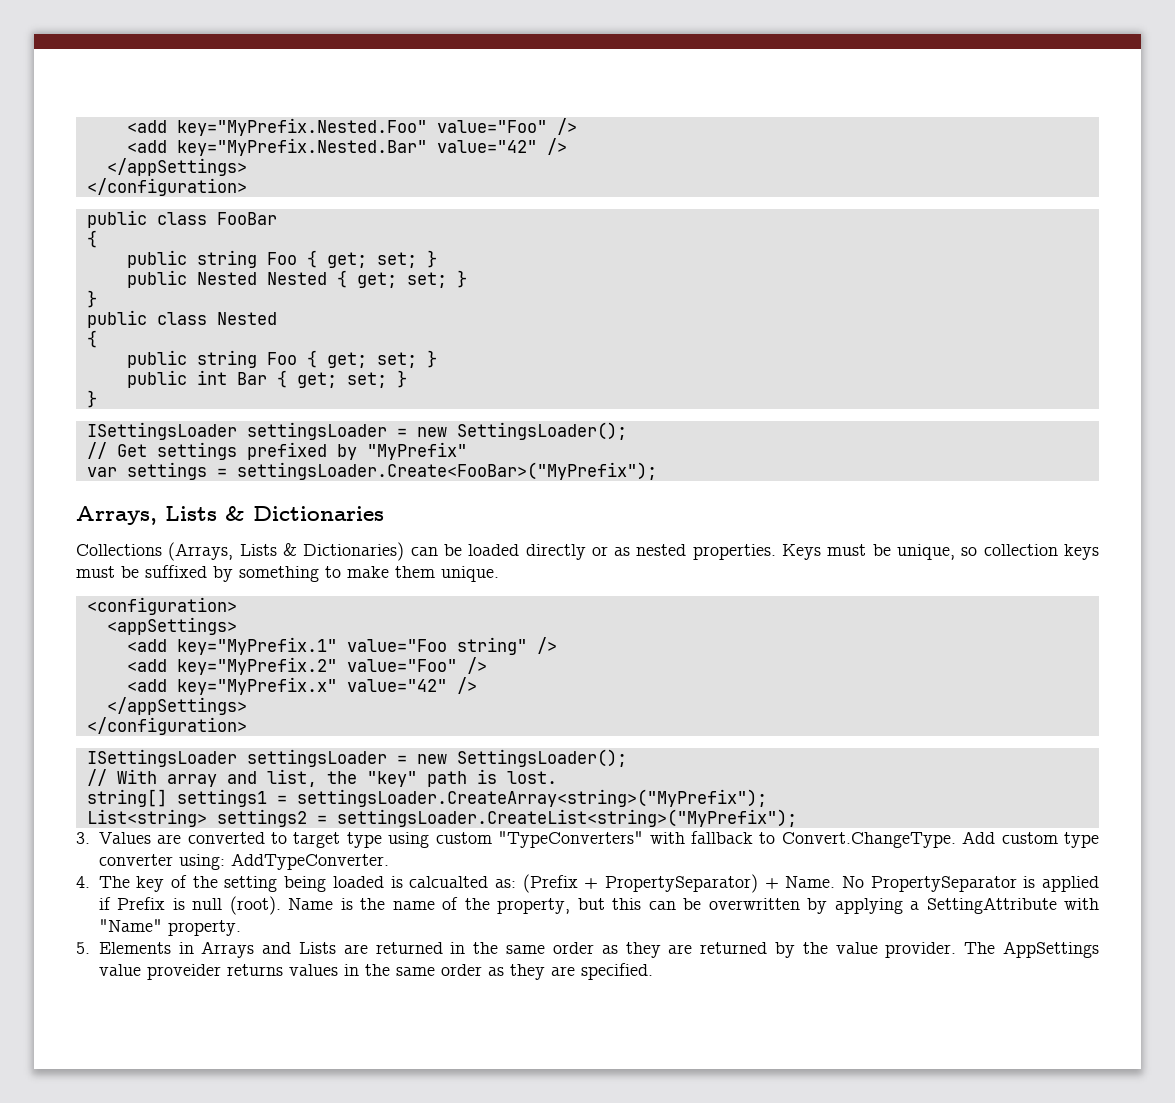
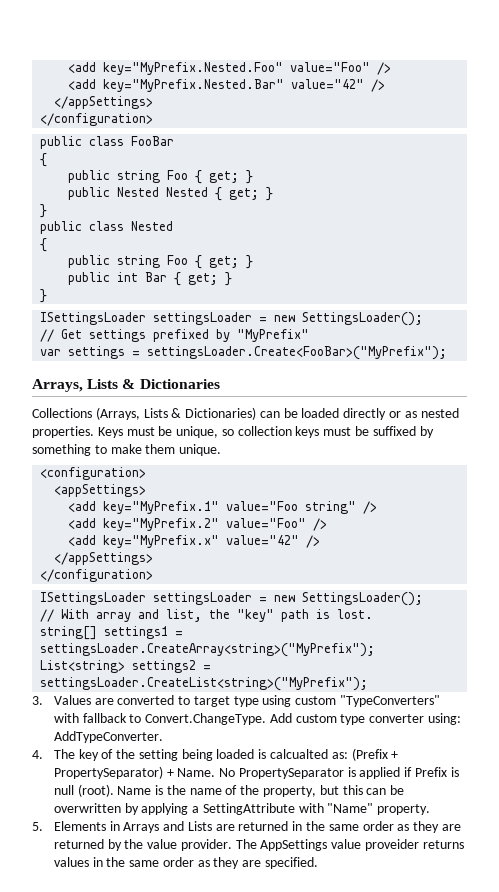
[376,252,417,268] set; -> (240, 177) none
[406,272,447,288] set; -> (260, 194) none
[376,352,417,368] set; -> (240, 262) none
[346,372,387,388] set; -> (219, 279) none

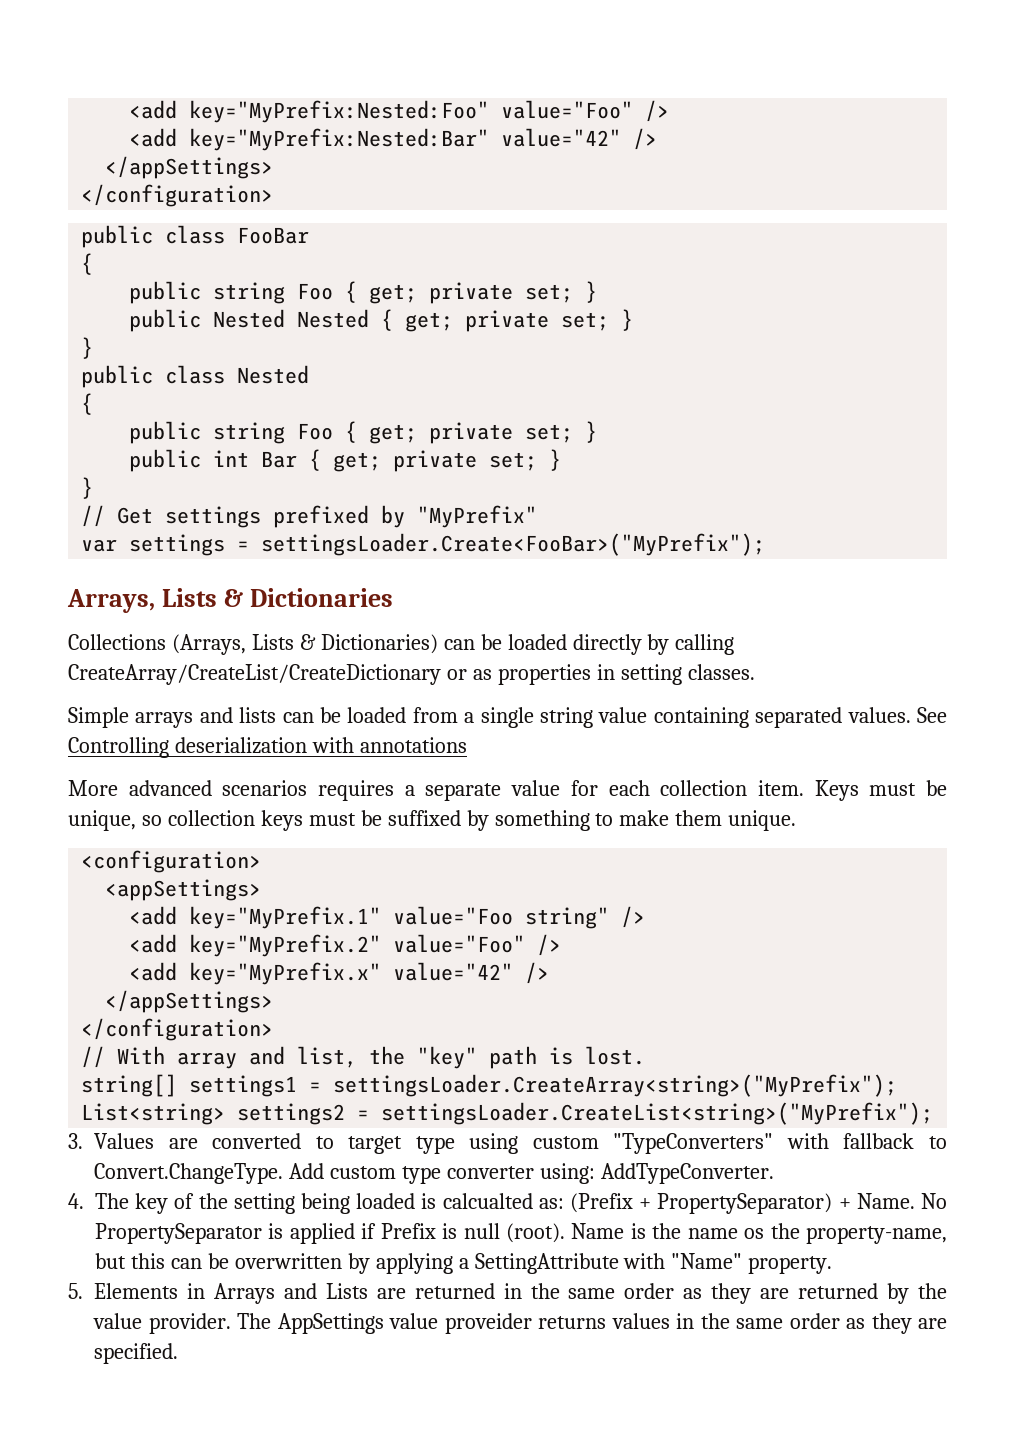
[68,62,392,75] [68,79,285,92] <add key="MyPrefix.Nested.Foo" value="Foo" /> // <add key="MyPrefix.Nested.Bar" -> [129,100,670,123] [129,128,490,151] <add key="MyPrefix:Nested:Foo" value="Foo" /> // <add key="MyPrefix:Nested:Bar"
(240, 177) none -> [429,282,574,304] private set;
(260, 194) none -> [465,310,610,332] private set;
(240, 262) none -> [429,422,574,444] private set;
[225,272,233,286] [40,289,48,303] [40,312,424,326] } // } // ISettingsLoader settingsLoader = new SettingsLoader(); -> [393,449,562,472] [81,477,94,499] private set; } // }
[389,408,459,418] [32,426,94,438] or as nested properties. -> [647,634,735,655] [68,664,755,685] [68,707,947,728] [68,737,467,758] [68,780,804,801] by calling CreateArray/CreateList/CreateDictionary or as properties in setting classes. // Simple arrays and lists can be loaded from a single string value containing separated values. See Controlling deserialization with annotations // More advanced scenarios requires a separate value for each collection item.
[40,592,424,606] // ISettingsLoader settingsLoader = new SettingsLoader(); -> (274, 1029) none
[225,785,316,797] of the property, -> [744,1223,948,1244] os the property-name,

